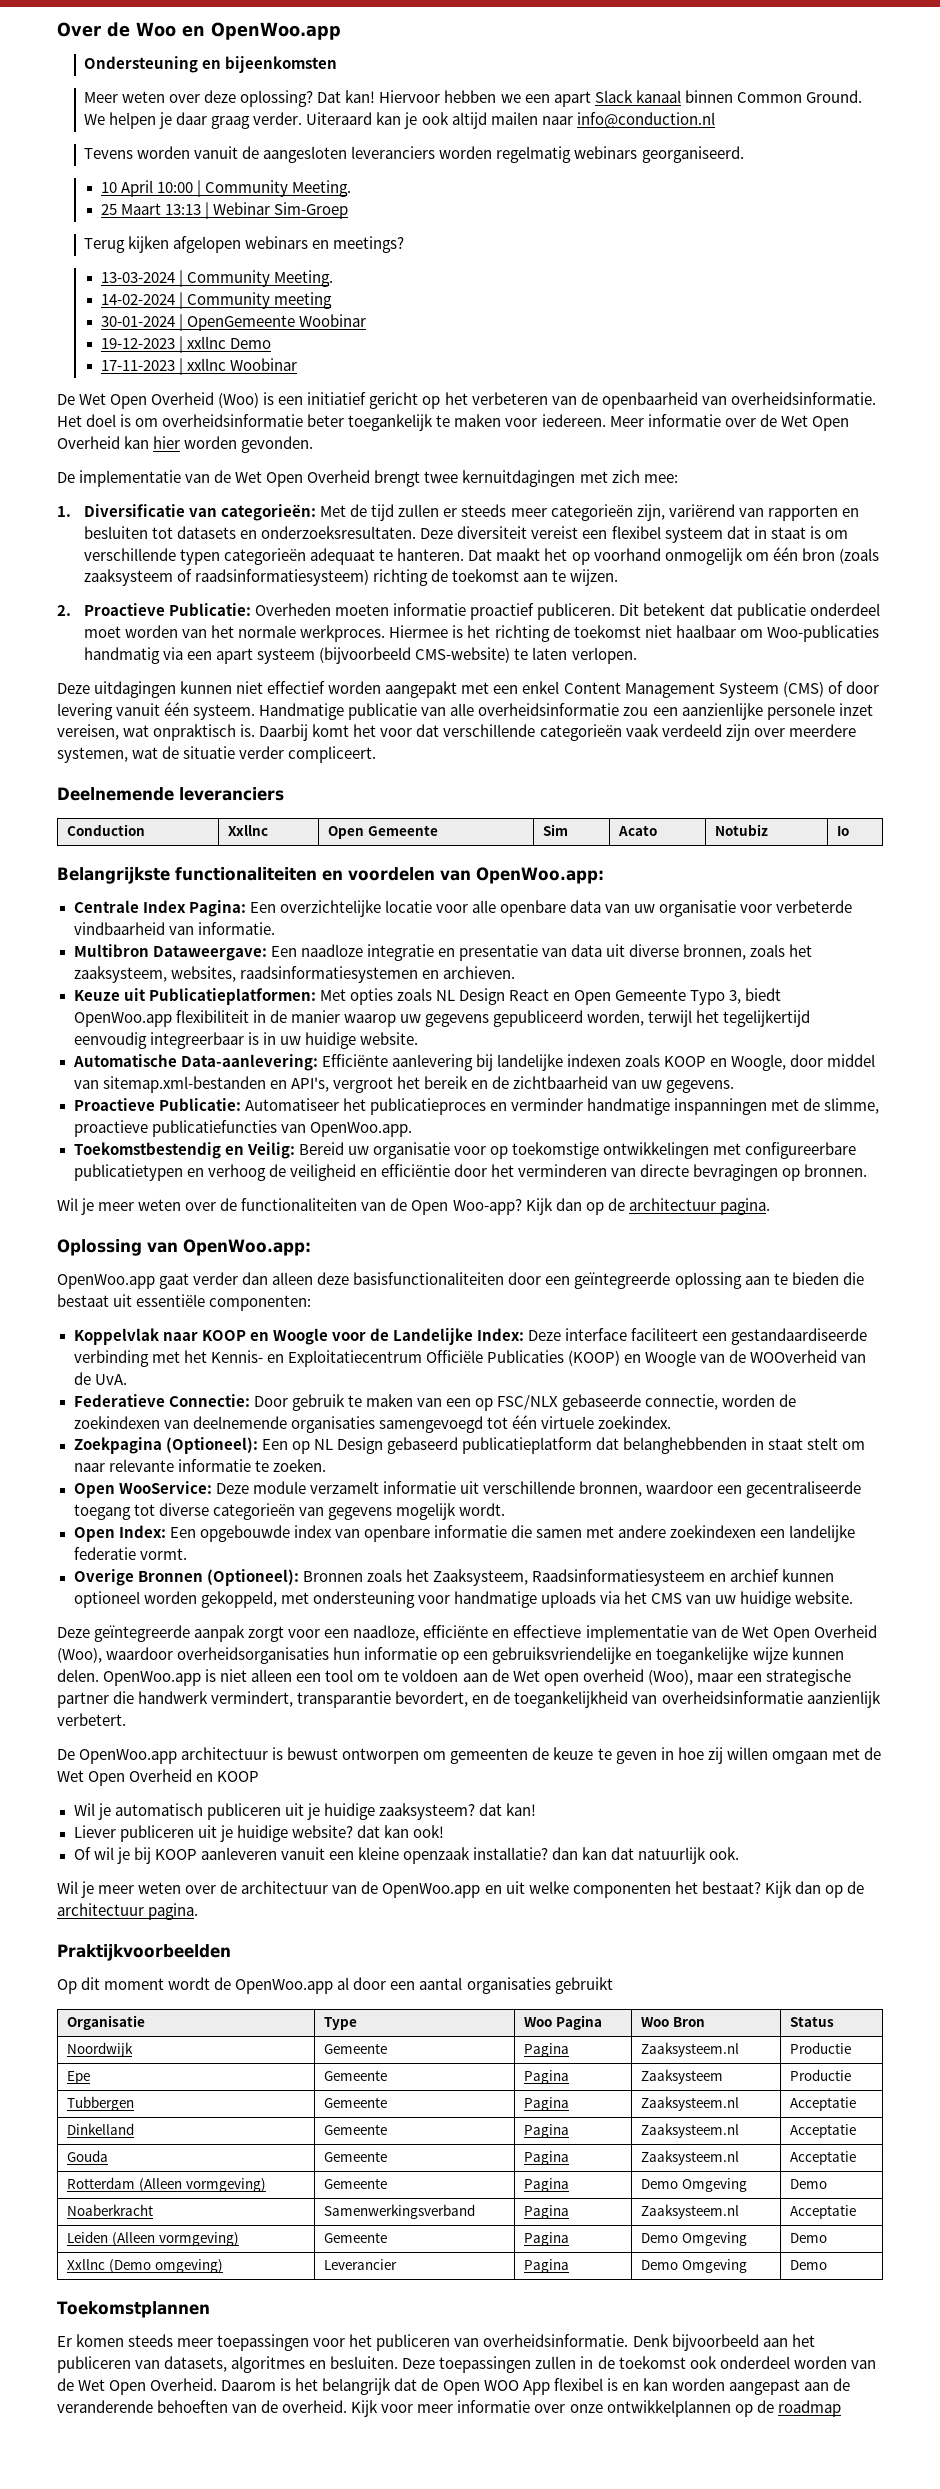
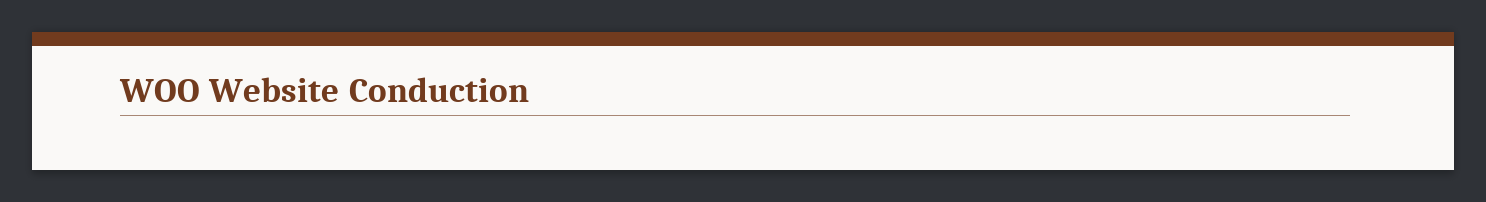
[57,22,341,40] [84,56,338,73] [84,90,862,107] [84,112,715,129] [84,146,744,163] [100,180,351,197] [100,202,348,219] [84,236,405,253] [100,270,333,287] [100,292,332,309] [100,314,366,331] [100,336,271,353] [100,358,297,375] [57,392,876,409] [57,414,849,431] [57,436,314,453] [57,470,678,487] [57,504,859,521] [84,526,848,543] [84,547,879,565] [84,569,619,586] [57,603,880,620] [84,625,879,642] [84,647,637,664] [57,681,879,698] [57,702,873,720] [57,724,856,741] [57,746,377,763] [57,787,284,801] [67,824,146,836] [228,825,269,836] [328,825,439,839] [543,824,569,836] [618,825,658,836] [715,824,769,836] [837,826,850,836] [57,867,604,884] [73,900,853,917] [73,922,275,935] [73,944,813,961] [73,966,515,983] [73,988,782,1005] [73,1010,811,1027] [73,1032,418,1049] [72,1054,876,1071] [73,1076,735,1093] [73,1098,880,1115] [73,1120,412,1137] [73,1142,857,1159] [73,1164,868,1181] [57,1198,770,1215] [57,1239,311,1256] [57,1272,864,1289] [57,1294,312,1311] [73,1328,868,1345] [73,1350,867,1367] [73,1372,127,1385] [73,1394,797,1411] [73,1415,671,1433] [73,1437,866,1454] [73,1459,326,1472] [73,1481,862,1498] [73,1503,505,1520] [73,1525,856,1542] [73,1547,187,1560] [73,1569,834,1586] [73,1591,854,1608] [57,1625,877,1642] [57,1647,844,1664] [57,1669,851,1686] [57,1691,881,1708] [57,1713,126,1726] [57,1747,881,1764] [57,1769,260,1786] [73,1803,536,1820] [73,1825,444,1842] [73,1847,740,1864] [57,1881,864,1898] [57,1903,199,1920] [57,1944,231,1961] [57,1977,613,1994] [67,2015,146,2030] [324,2017,358,2030] [524,2015,603,2030] [641,2017,706,2027] [790,2016,835,2027] [67,2042,134,2057] [324,2043,388,2054] [524,2043,570,2057] [641,2042,740,2057] [790,2042,852,2054] [67,2071,91,2084] [324,2070,388,2081] [524,2070,570,2084] [641,2069,724,2084] [790,2069,852,2081] [67,2096,135,2111] [324,2097,388,2108] [524,2097,570,2111] [641,2096,740,2111] [790,2097,857,2111] [67,2123,135,2135] [324,2124,388,2135] [524,2124,570,2138] [641,2123,740,2138] [790,2124,857,2138] [67,2150,109,2162] [324,2151,388,2162] [524,2151,570,2165] [641,2150,740,2165] [790,2151,857,2165] [67,2177,266,2192] [324,2178,388,2189] [524,2178,570,2192] [641,2178,748,2192] [790,2179,828,2189] [67,2204,154,2216] [324,2204,476,2219] [524,2205,570,2219] [641,2204,740,2219] [790,2205,857,2219] [67,2231,239,2246] [324,2232,388,2243] [524,2232,570,2246] [641,2232,748,2246] [790,2233,828,2243] [67,2259,223,2273] [324,2259,398,2270] [524,2259,570,2273] [641,2259,748,2273] [790,2260,828,2270] [57,2301,210,2318] [57,2334,815,2351] [57,2356,876,2373] [57,2378,850,2395] [57,2400,841,2417] Over de Woo en OpenWoo.app // Ondersteuning en bijeenkomsten // Meer weten over deze oplossing? Dat kan! Hiervoor hebben we een apart Slack kanaal binnen Common Ground. We helpen je daar graag verder. Uiteraard kan je ook altijd mailen naar info@conduction.nl // Tevens worden vanuit de aangesloten leveranciers worden regelmatig webinars georganiseerd. // 10 April 10:00 | Community Meeting. // 25 Maart 13:13 | Webinar Sim-Groep // Terug kijken afgelopen webinars en meetings? // 13-03-2024 | Community Meeting. // 14-02-2024 | Community meeting // 30-01-2024 | OpenGemeente Woobinar // 19-12-2023 | xxllnc Demo // 17-11-2023 | xxllnc Woobinar // De Wet Open Overheid (Woo) is een initiatief gericht op het verbeteren van de openbaarheid van overheidsinformatie. Het doel is om overheidsinformatie beter toegankelijk te maken voor iedereen. Meer informatie over de Wet Open Overheid kan hier worden gevonden. // De implementatie van de Wet Open Overheid brengt twee kernuitdagingen met zich mee: // 1. Diversificatie van categorieën: Met de tijd zullen er steeds meer categorieën zijn, variërend van rapporten en besluiten tot datasets en onderzoeksresultaten. Deze diversiteit vereist een flexibel systeem dat in staat is om verschillende typen categorieën adequaat te hanteren. Dat maakt het op voorhand onmogelijk om één bron (zoals zaaksysteem of raadsinformatiesysteem) richting de toekomst aan te wijzen. // 2. Proactieve Publicatie: Overheden moeten informatie proactief publiceren. Dit betekent dat publicatie onderdeel moet worden van het normale werkproces. Hiermee is het richting de toekomst niet haalbaar om Woo-publicaties handmatig via een apart systeem (bijvoorbeeld CMS-website) te laten verlopen. // Deze uitdagingen kunnen niet effectief worden aangepakt met een enkel Content Management Systeem (CMS) of door levering vanuit één systeem. Handmatige publicatie van alle overheidsinformatie zou een aanzienlijke personele inzet vereisen, wat onpraktisch is. Daarbij komt het voor dat verschillende categorieën vaak verdeeld zijn over meerdere systemen, wat de situatie verder compliceert. // Deelnemende leveranciers // Conduction | Xxllnc | Open Gemeente | Sim | Acato | Notubiz | Io // Belangrijkste functionaliteiten en voordelen van OpenWoo.app: // Centrale Index Pagina: Een overzichtelijke locatie voor alle openbare data van uw organisatie voor verbeterde vindbaarheid van informatie. // Multibron Dataweergave: Een naadloze integratie en presentatie van data uit diverse bronnen, zoals het zaaksysteem, websites, raadsinformatiesystemen en archieven. // Keuze uit Publicatieplatformen: Met opties zoals NL Design React en Open Gemeente Typo 3, biedt OpenWoo.app flexibiliteit in de manier waarop uw gegevens gepubliceerd worden, terwijl het tegelijkertijd eenvoudig integreerbaar is in uw huidige website. // Automatische Data-aanlevering: Efficiënte aanlevering bij landelijke indexen zoals KOOP en Woogle, door middel van sitemap.xml-bestanden en API's, vergroot het bereik en de zichtbaarheid van uw gegevens. // Proactieve Publicatie: Automatiseer het publicatieproces en verminder handmatige inspanningen met de slimme, proactieve publicatiefuncties van OpenWoo.app. // Toekomstbestendig en Veilig: Bereid uw organisatie voor op toekomstige ontwikkelingen met configureerbare publicatietypen en verhoog de veiligheid en efficiëntie door het verminderen van directe bevragingen op bronnen. // Wil je meer weten over de functionaliteiten van de Open Woo-app? Kijk dan op de architectuur pagina. // Oplossing van OpenWoo.app: // OpenWoo.app gaat verder dan alleen deze basisfunctionaliteiten door een geïntegreerde oplossing aan te bieden die bestaat uit essentiële componenten: // Koppelvlak naar KOOP en Woogle voor de Landelijke Index: Deze interface faciliteert een gestandaardiseerde verbinding met het Kennis- en Exploitatiecentrum Officiële Publicaties (KOOP) en Woogle van de WOOverheid van de UvA. // Federatieve Connectie: Door gebruik te maken van een op FSC/NLX gebaseerde connectie, worden de zoekindexen van deelnemende organisaties samengevoegd tot één virtuele zoekindex. // Zoekpagina (Optioneel): Een op NL Design gebaseerd publicatieplatform dat belanghebbenden in staat stelt om naar relevante informatie te zoeken. // Open WooService: Deze module verzamelt informatie uit verschillende bronnen, waardoor een gecentraliseerde toegang tot diverse categorieën van gegevens mogelijk wordt. // Open Index: Een opgebouwde index van openbare informatie die samen met andere zoekindexen een landelijke federatie vormt. // Overige Bronnen (Optioneel): Bronnen zoals het Zaaksysteem, Raadsinformatiesysteem en archief kunnen optioneel worden gekoppeld, met ondersteuning voor handmatige uploads via het CMS van uw huidige website. // Deze geïntegreerde aanpak zorgt voor een naadloze, efficiënte en effectieve implementatie van de Wet Open Overheid (Woo), waardoor overheidsorganisaties hun informatie op een gebruiksvriendelijke en toegankelijke wijze kunnen delen. OpenWoo.app is niet alleen een tool om te voldoen aan de Wet open overheid (Woo), maar een strategische partner die handwerk vermindert, transparantie bevordert, en de toegankelijkheid van overheidsinformatie aanzienlijk verbetert. // De OpenWoo.app architectuur is bewust ontworpen om gemeenten de keuze te geven in hoe zij willen omgaan met de Wet Open Overheid en KOOP // Wil je automatisch publiceren uit je huidige zaaksysteem? dat kan! // Liever publiceren uit je huidige website? dat kan ook! // Of wil je bij KOOP aanleveren vanuit een kleine openzaak installatie? dan kan dat natuurlijk ook. // Wil je meer weten over de architectuur van de OpenWoo.app en uit welke componenten het bestaat? Kijk dan op de architectuur pagina. // Praktijkvoorbeelden // Op dit moment wordt de OpenWoo.app al door een aantal organisaties gebruikt // Organisatie | Type | Woo Pagina | Woo Bron | Status // Noordwijk | Gemeente | Pagina | Zaaksysteem.nl | Productie // Epe | Gemeente | Pagina | Zaaksysteem | Productie // Tubbergen | Gemeente | Pagina | Zaaksysteem.nl | Acceptatie // Dinkelland | Gemeente | Pagina | Zaaksysteem.nl | Acceptatie // Gouda | Gemeente | Pagina | Zaaksysteem.nl | Acceptatie // Rotterdam (Alleen vormgeving) | Gemeente | Pagina | Demo Omgeving | Demo // Noaberkracht | Samenwerkingsverband | Pagina | Zaaksysteem.nl | Acceptatie // Leiden (Alleen vormgeving) | Gemeente | Pagina | Demo Omgeving | Demo // Xxllnc (Demo omgeving) | Leverancier | Pagina | Demo Omgeving | Demo // Toekomstplannen // Er komen steeds meer toepassingen voor het publiceren van overheidsinformatie. Denk bijvoorbeeld aan het publiceren van datasets, algoritmes en besluiten. Deze toepassingen zullen in de toekomst ook onderdeel worden van de Wet Open Overheid. Daarom is het belangrijk dat de Open WOO App flexibel is en kan worden aangepast aan de veranderende behoeften van de overheid. Kijk voor meer informatie over onze ontwikkelplannen op de roadmap -> [119,77,529,102] WOO Website Conduction

